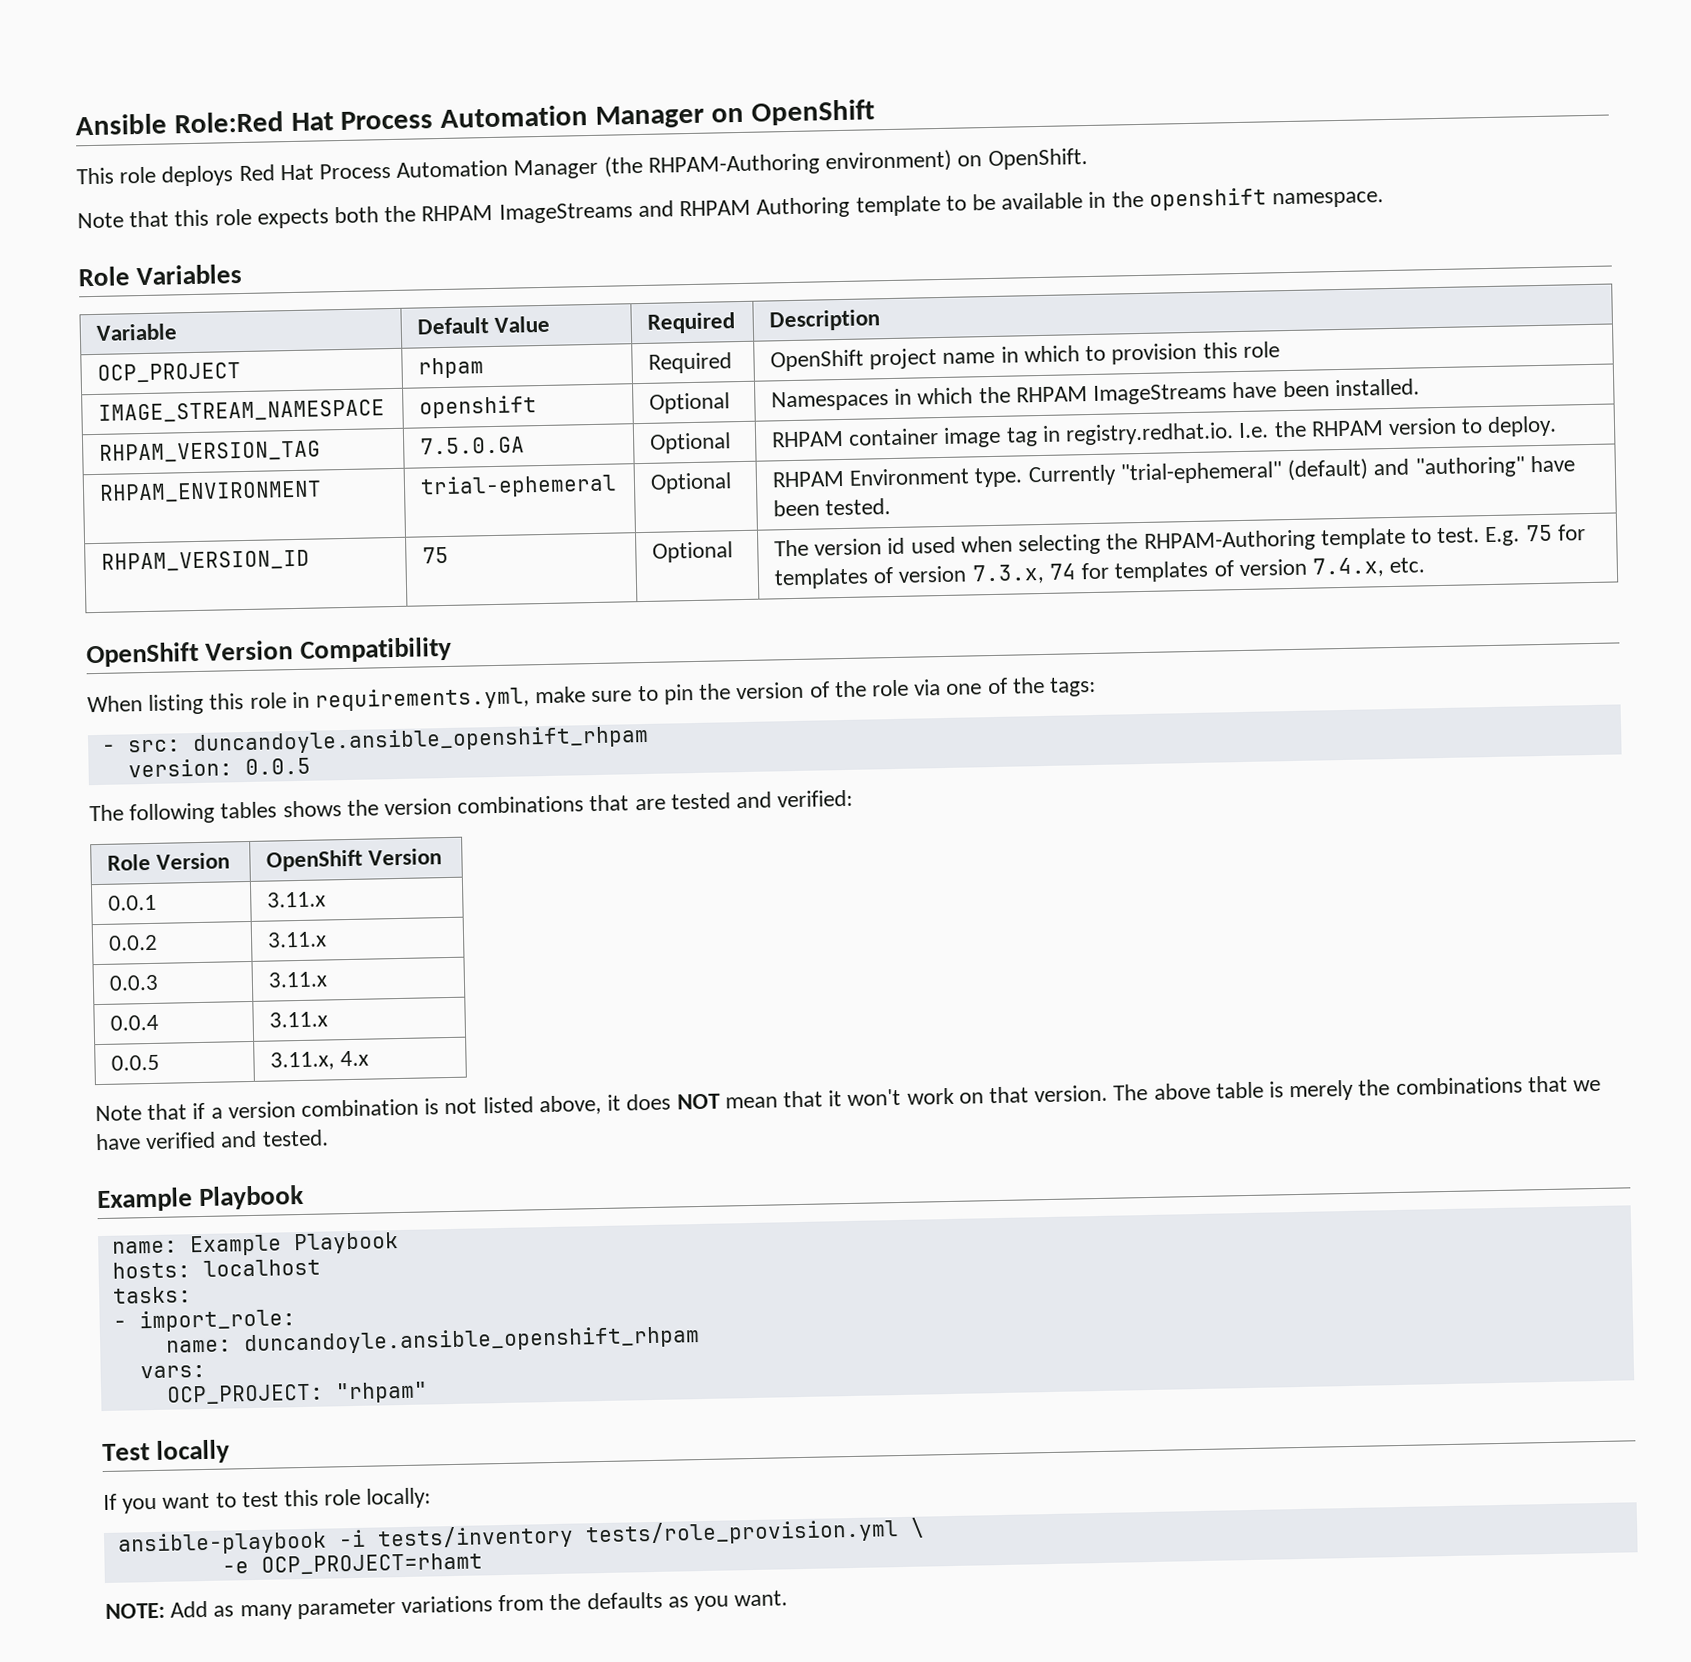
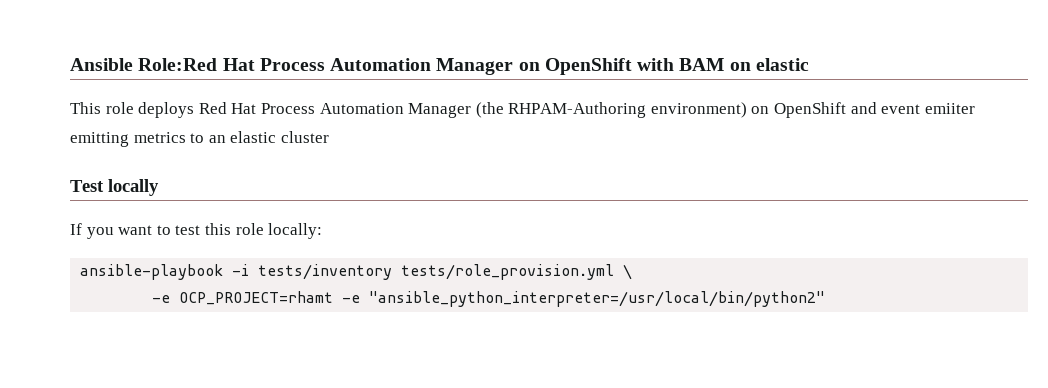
(875, 112) none -> [637,58,809,71] with BAM on elastic
[987,148,1088,171] [77,187,1384,229] [78,263,243,287] [96,323,178,341] [417,315,551,335] [647,312,736,334] [769,309,881,332] [97,362,242,383] [418,357,485,379] [648,352,733,374] [770,341,1280,372] [98,399,386,423] [419,395,538,419] [649,392,731,414] [771,378,1420,412] [99,440,322,463] [420,436,526,455] [649,432,732,454] [771,415,1558,448] [99,480,323,503] [420,473,618,499] [650,472,733,494] [772,455,1575,488] [773,498,892,517] [101,549,311,572] [422,546,450,564] [652,541,734,563] [774,524,1586,557] [774,557,1426,590] [86,636,452,668] [87,676,1096,715] [101,724,649,756] [127,757,311,778] [89,789,854,825] [107,852,231,871] [266,848,443,872] [108,894,158,911] [267,891,327,908] [108,934,159,951] [267,931,328,948] [109,974,160,991] [268,971,329,988] [110,1014,160,1031] [269,1011,329,1028] [111,1054,161,1071] [270,1050,370,1071] [95,1075,1602,1122] [95,1129,329,1151] [97,1184,305,1213] [111,1232,399,1257] [111,1258,321,1279] [112,1286,192,1304] [112,1308,296,1333] [165,1325,700,1356] [139,1364,206,1379] [166,1381,428,1405] OpenShift. // Note that this role expects both the RHPAM ImageStreams and RHPAM Authoring template to be available in the openshift namespace. // Role Variables // Variable | Default Value | Required | Description // OCP_PROJECT | rhpam | Required | OpenShift project name in which to provision this role // IMAGE_STREAM_NAMESPACE | openshift | Optional | Namespaces in which the RHPAM ImageStreams have been installed. // RHPAM_VERSION_TAG | 7.5.0.GA | Optional | RHPAM container image tag in registry.redhat.io. I.e. the RHPAM version to deploy. // RHPAM_ENVIRONMENT | trial-ephemeral | Optional | RHPAM Environment type. Currently "trial-ephemeral" (default) and "authoring" have been tested. // RHPAM_VERSION_ID | 75 | Optional | The version id used when selecting the RHPAM-Authoring template to test. E.g. 75 for templates of version 7.3.x, 74 for templates of version 7.4.x, etc. // OpenShift Version Compatibility // When listing this role in requirements.yml, make sure to pin the version of the role via one of the tags: // - src: duncandoyle.ansible_openshift_rhpam // version: 0.0.5 // The following tables shows the version combinations that are tested and verified: // Role Version | OpenShift Version // 0.0.1 | 3.11.x // 0.0.2 | 3.11.x // 0.0.3 | 3.11.x // 0.0.4 | 3.11.x // 0.0.5 | 3.11.x, 4.x // Note that if a version combination is not listed above, it does NOT mean that it won't work on that version. The above table is merely the combinations that we have verified and tested. // Example Playbook // name: Example Playbook // hosts: localhost // tasks: // - import_role: // name: duncandoyle.ansible_openshift_rhpam // vars: // OCP_PROJECT: "rhpam" -> [774,102,975,118] [70,131,329,147] OpenShift and event emiiter emitting metrics to an elastic cluster
[105,1590,789,1621] // NOTE: Add as many parameter variations from the defaults as you want. -> [342,291,826,307] -e "ansible_python_interpreter=/usr/local/bin/python2"

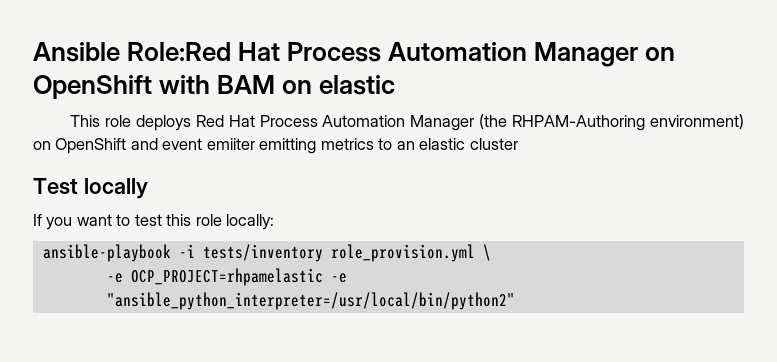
[401,264,615,280] tests/role_provision.yml -> [330,244,475,262] role_provision.yml
[179,291,334,305] OCP_PROJECT=rhamt -> [130,268,323,286] OCP_PROJECT=rhpamelastic

